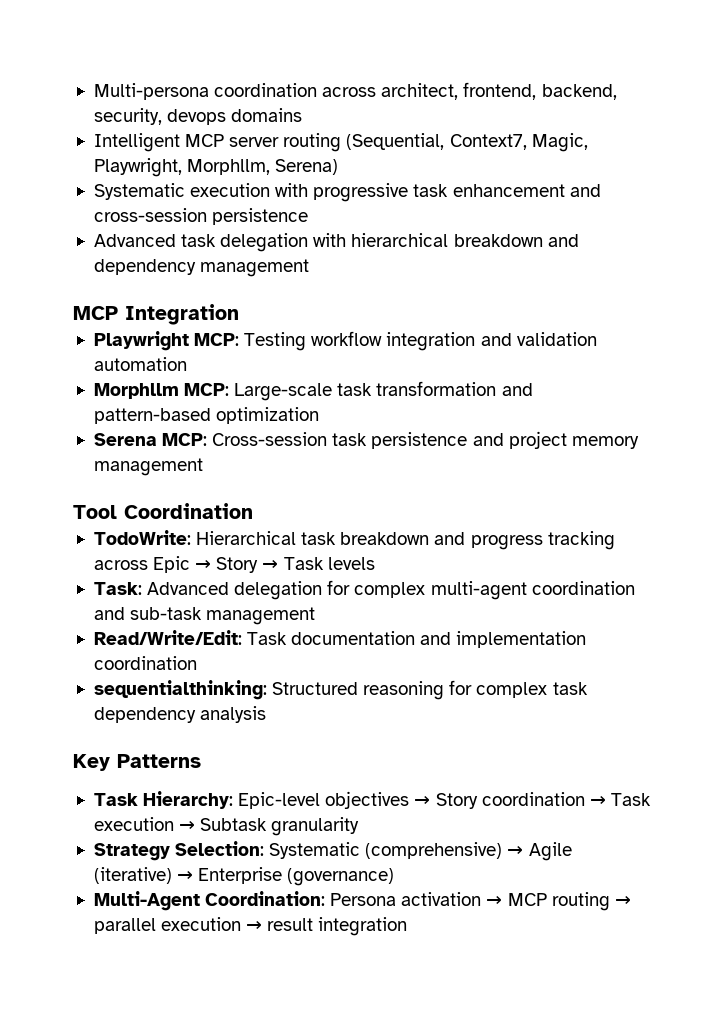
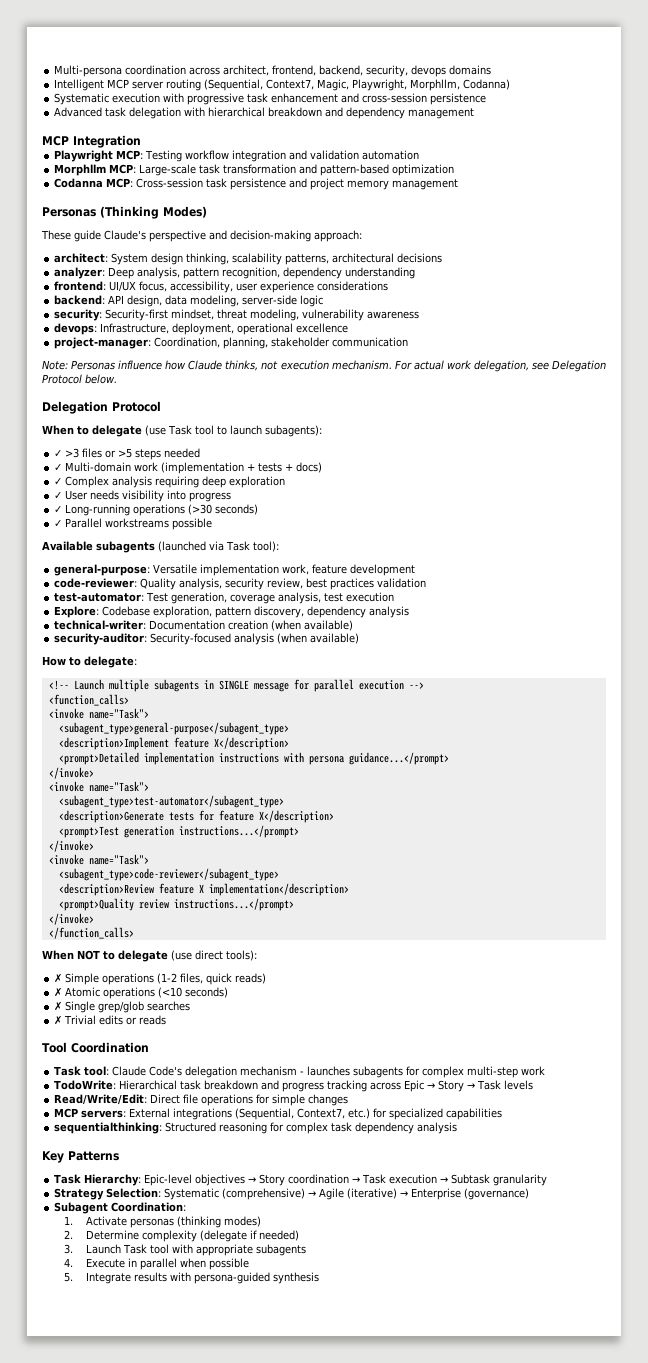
[275,159,339,175] Serena) -> [463,79,511,90] Codanna)
[93,433,157,446] Serena -> [54,178,104,188] Codanna
[73,503,253,519] Tool Coordination -> [42,206,207,219] [41,230,362,242] [54,253,443,265] [54,267,416,279] [54,281,389,293] [54,295,324,307] [54,309,420,321] [54,323,349,335] [54,337,409,349] [42,360,606,372] [42,374,117,384] [42,401,161,414] [42,425,322,437] [54,448,201,460] [54,462,323,474] [54,476,286,488] [54,490,232,502] [54,504,259,516] [54,518,213,530] [42,541,279,553] [54,564,416,576] [54,578,427,590] [54,592,395,604] [54,606,410,618] [54,620,354,631] [54,633,360,645] [42,656,137,668] [48,679,424,692] [48,694,129,706] [48,708,149,719] [58,722,289,735] [58,737,289,750] [58,752,449,765] [48,767,94,779] [48,781,149,792] [58,795,284,808] [58,810,334,823] [58,825,299,838] [48,840,94,852] [48,854,149,865] [58,868,279,881] [58,883,349,896] [58,898,294,911] [48,913,94,925] [48,927,134,939] [42,950,257,962] [54,973,267,985] [54,987,229,999] [54,1001,191,1013] [54,1015,167,1025] [42,1042,149,1053] [54,1066,546,1078] Personas (Thinking Modes) // These guide Claude's perspective and decision-making approach: // architect: System design thinking, scalability patterns, architectural decisions // analyzer: Deep analysis, pattern recognition, dependency understanding // frontend: UI/UX focus, accessibility, user experience considerations // backend: API design, data modeling, server-side logic // security: Security-first mindset, threat modeling, vulnerability awareness // devops: Infrastructure, deployment, operational excellence // project-manager: Coordination, planning, stakeholder communication // Note: Personas influence how Claude thinks, not execution mechanism. For actual work delegation, see Delegation Protocol below. // Delegation Protocol // When to delegate (use Task tool to launch subagents): // ✓ >3 files or >5 steps needed // ✓ Multi-domain work (implementation + tests + docs) // ✓ Complex analysis requiring deep exploration // ✓ User needs visibility into progress // ✓ Long-running operations (>30 seconds) // ✓ Parallel workstreams possible // Available subagents (launched via Task tool): // general-purpose: Versatile implementation work, feature development // code-reviewer: Quality analysis, security review, best practices validation // test-automator: Test generation, coverage analysis, test execution // Explore: Codebase exploration, pattern discovery, dependency analysis // technical-writer: Documentation creation (when available) // security-auditor: Security-focused analysis (when available) // How to delegate: // <!-- Launch multiple subagents in SINGLE message for parallel execution --> // <function_calls> // <invoke name="Task"> // <subagent_type>general-purpose</subagent_type> // <description>Implement feature X</description> // <prompt>Detailed implementation instructions with persona guidance...</prompt> // </invoke> // <invoke name="Task"> // <subagent_type>test-automator</subagent_type> // <description>Generate tests for feature X</description> // <prompt>Test generation instructions...</prompt> // </invoke> // <invoke name="Task"> // <subagent_type>code-reviewer</subagent_type> // <description>Review feature X implementation</description> // <prompt>Quality review instructions...</prompt> // </invoke> // </function_calls> // When NOT to delegate (use direct tools): // ✗ Simple operations (1-2 files, quick reads) // ✗ Atomic operations (<10 seconds) // ✗ Single grep/glob searches // ✗ Trivial edits or reads // Tool Coordination // Task tool: Claude Code's delegation mechanism - launches subagents for complex multi-step work
[93,580,635,600] [93,607,316,625] [93,630,587,648] [93,656,197,670] Task: Advanced delegation for complex multi-agent coordination and sub-task management // Read/Write/Edit: Task documentation and implementation coordination -> [54,1094,349,1106] [54,1108,503,1120] Read/Write/Edit: Direct file operations for simple changes // MCP servers: External integrations (Sequential, Context7, etc.) for specialized capabilities
[93,891,200,911] Multi-Agent -> [54,1202,109,1214] Subagent
[330,892,631,911] [93,917,408,936] Persona activation → MCP routing → parallel execution → result integration -> [63,1216,261,1228] [63,1230,299,1242] [63,1244,306,1256] [63,1258,249,1270] [63,1272,319,1284] // 1. Activate personas (thinking modes) // 2. Determine complexity (delegate if needed) // 3. Launch Task tool with appropriate subagents // 4. Execute in parallel when possible // 5. Integrate results with persona-guided synthesis

